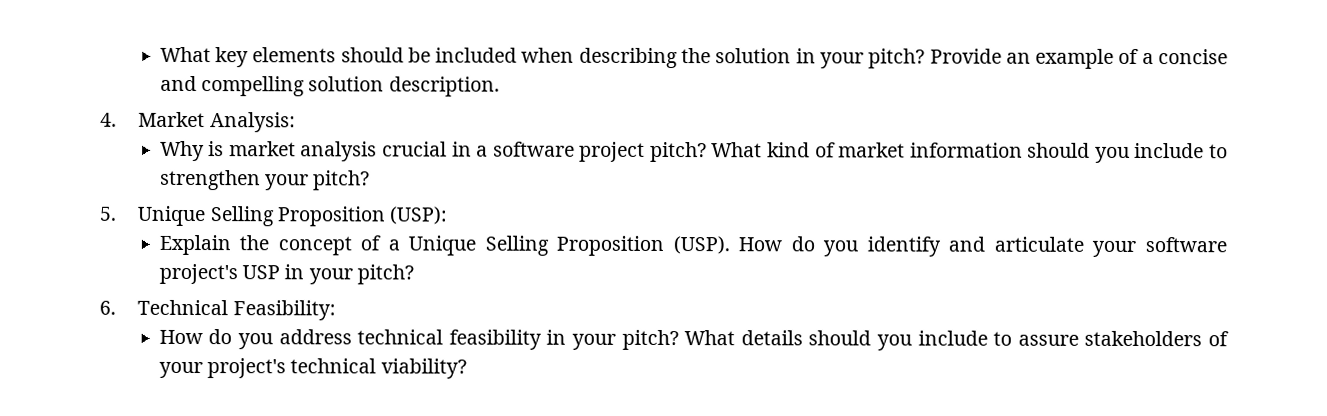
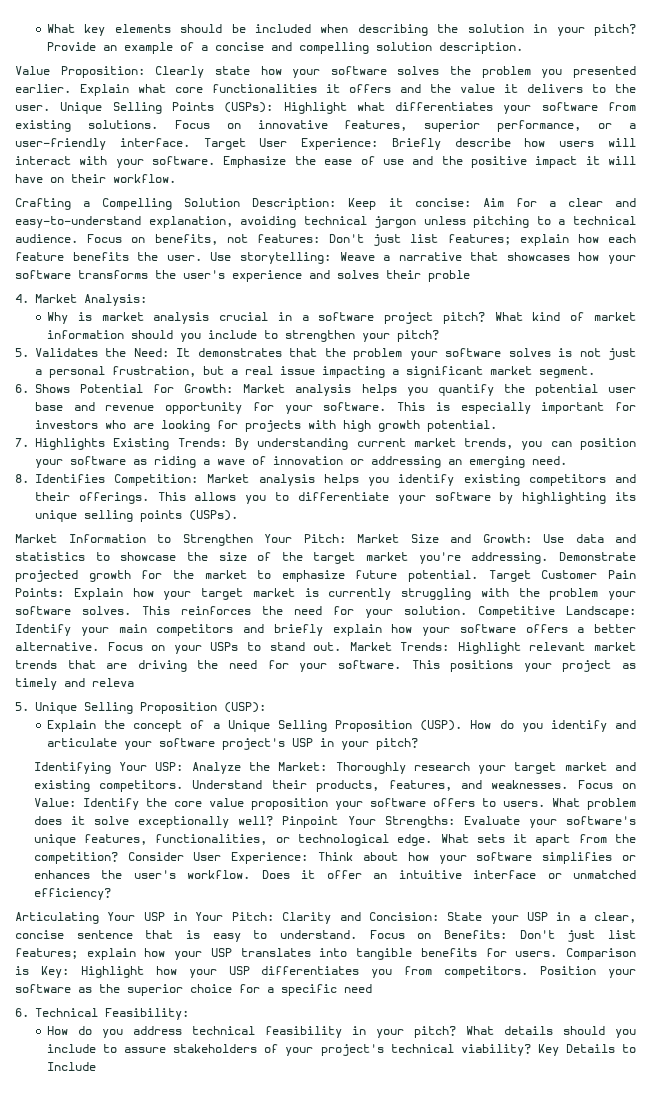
(500, 86) none -> [15,66,636,78] [15,84,636,96] [15,102,636,114] [15,120,637,132] [15,138,636,150] [15,156,636,168] [15,174,176,183] [15,198,637,210] [15,216,636,228] [15,234,636,246] [15,252,636,264] [15,270,470,282] // Value Proposition: Clearly state how your software solves the problem you presented earlier. Explain what core functionalities it offers and the value it delivers to the user. Unique Selling Points (USPs): Highlight what differentiates your software from existing solutions. Focus on innovative features, superior performance, or a user-friendly interface. Target User Experience: Briefly describe how users will interact with your software. Emphasize the ease of use and the positive impact it will have on their workflow. // Crafting a Compelling Solution Description: Keep it concise: Aim for a clear and easy-to-understand explanation, avoiding technical jargon unless pitching to a technical audience. Focus on benefits, not features: Don't just list features; explain how each feature benefits the user. Use storytelling: Weave a narrative that showcases how your software transforms the user's experience and solves their proble
(371, 180) none -> [15,348,636,360] [35,366,595,378] [15,384,636,396] [35,402,637,414] [35,420,497,432] [15,438,636,450] [35,456,567,468] [15,474,636,486] [35,492,636,504] [35,510,238,522] [15,534,636,546] [15,552,636,564] [15,570,636,582] [15,588,636,600] [15,606,636,618] [15,624,636,636] [15,642,636,654] [15,660,637,672] [15,678,134,690] // 5. Validates the Need: It demonstrates that the problem your software solves is not just a personal frustration, but a real issue impacting a significant market segment. // 6. Shows Potential for Growth: Market analysis helps you quantify the potential user base and revenue opportunity for your software. This is especially important for investors who are looking for projects with high growth potential. // 7. Highlights Existing Trends: By understanding current market trends, you can position your software as riding a wave of innovation or addressing an emerging need. // 8. Identifies Competition: Market analysis helps you identify existing competitors and their offerings. This allows you to differentiate your software by highlighting its unique selling points (USPs). // Market Information to Strengthen Your Pitch: Market Size and Growth: Use data and statistics to showcase the size of the target market you're addressing. Demonstrate projected growth for the market to emphasize future potential. Target Customer Pain Points: Explain how your target market is currently struggling with the problem your software solves. This reinforces the need for your solution. Competitive Landscape: Identify your main competitors and briefly explain how your software offers a better alternative. Focus on your USPs to stand out. Market Trends: Highlight relevant market trends that are driving the need for your software. This positions your project as timely and releva
(414, 274) none -> [33,762,637,774] [33,780,636,792] [33,798,636,810] [33,816,636,828] [33,834,637,846] [33,852,636,864] [33,870,636,879] [33,888,111,900] [15,912,636,924] [15,930,636,942] [15,948,637,960] [15,966,636,978] [15,984,372,996] // Identifying Your USP: Analyze the Market: Thoroughly research your target market and existing competitors. Understand their products, features, and weaknesses. Focus on Value: Identify the core value proposition your software offers to users. What problem does it solve exceptionally well? Pinpoint Your Strengths: Evaluate your software's unique features, functionalities, or technological edge. What sets it apart from the competition? Consider User Experience: Think about how your software simplifies or enhances the user's workflow. Does it offer an intuitive interface or unmatched efficiency? // Articulating Your USP in Your Pitch: Clarity and Concision: State your USP in a clear, concise sentence that is easy to understand. Focus on Benefits: Don't just list features; explain how your USP translates into tangible benefits for users. Comparison is Key: Highlight how your USP differentiates you from competitors. Position your software as the superior choice for a specific need
(467, 368) none -> [537,1044,636,1056] [46,1062,96,1071] Key Details to Include

